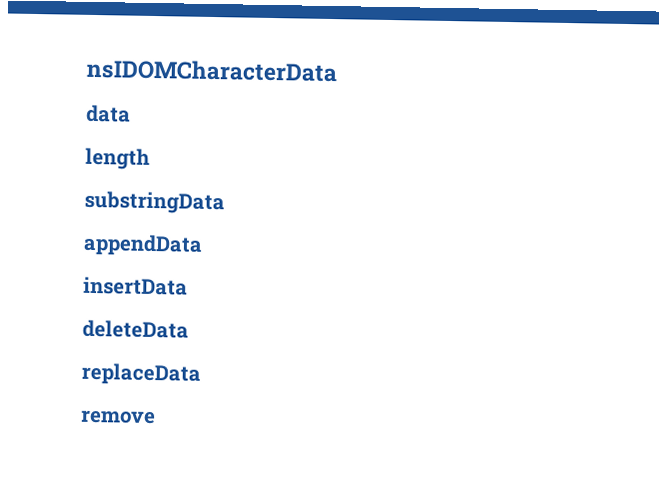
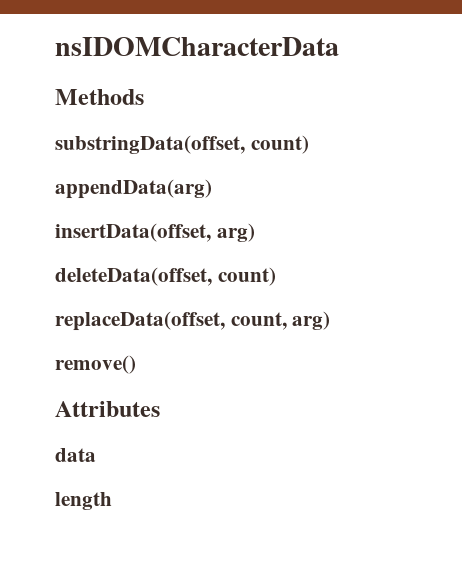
[86,104,131,123] [85,147,150,170] [84,190,225,215] [83,233,203,257] [83,276,188,296] [82,319,189,339] [81,362,201,386] [80,409,156,425] data // length // substringData // appendData // insertData // deleteData // replaceData // remove -> [55,89,144,105] [55,135,309,154] [55,179,212,199] [55,223,255,242] [55,267,276,286] [55,311,331,331] [55,355,136,374] [55,401,160,417] [55,448,96,462] [55,492,112,510] Methods // substringData(offset, count) // appendData(arg) // insertData(offset, arg) // deleteData(offset, count) // replaceData(offset, count, arg) // remove() // Attributes // data // length

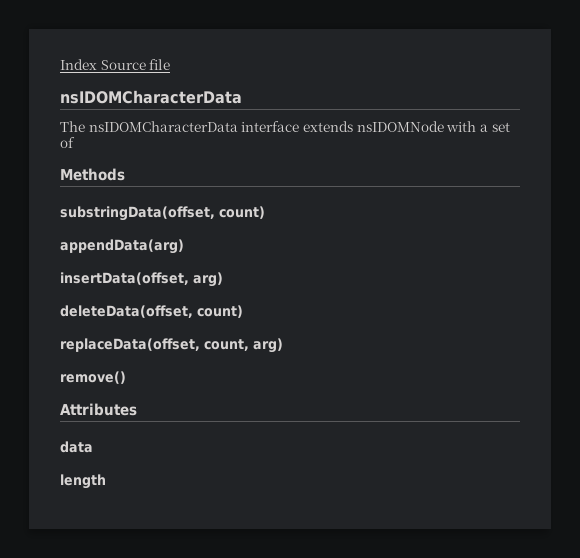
[55,37,339,56] nsIDOMCharacterData -> [60,59,171,70] [60,90,242,104] [60,121,510,132] [60,137,75,148] Index Source file // nsIDOMCharacterData // The nsIDOMCharacterData interface extends nsIDOMNode with a set of

